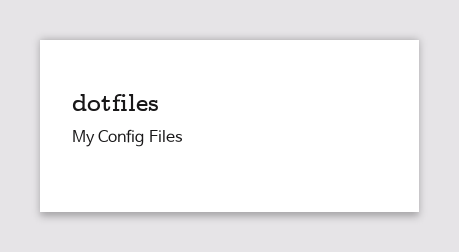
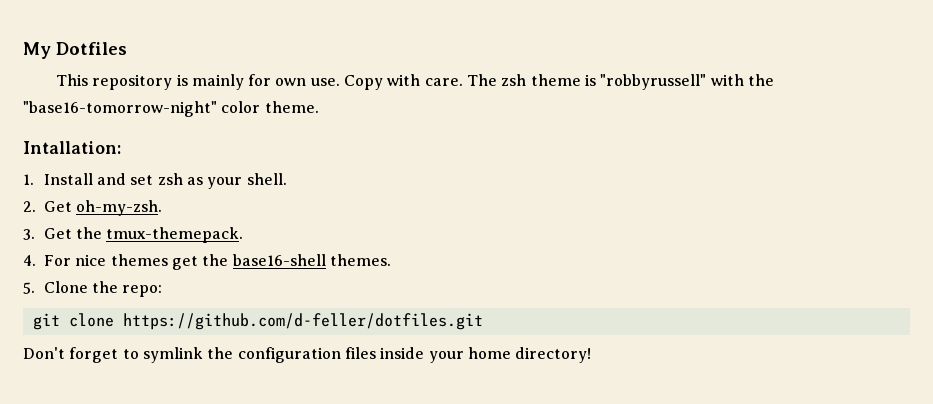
[72,94,159,111] [72,129,183,147] dotfiles // My Config Files -> [23,42,127,59] [55,74,774,90] [23,101,319,117] [23,141,121,154] [23,173,287,189] [23,200,163,216] [23,227,244,243] [23,254,391,270] [23,281,163,297] [32,313,483,330] [23,347,592,363] My Dotfiles // This repository is mainly for own use. Copy with care. The zsh theme is "robbyrussell" with the "base16-tomorrow-night" color theme. // Intallation: // 1. Install and set zsh as your shell. // 2. Get oh-my-zsh. // 3. Get the tmux-themepack. // 4. For nice themes get the base16-shell themes. // 5. Clone the repo: // git clone https://github.com/d-feller/dotfiles.git // Don't forget to symlink the configuration files inside your home directory!

